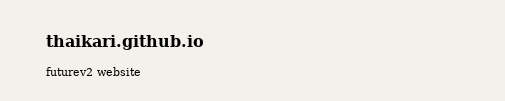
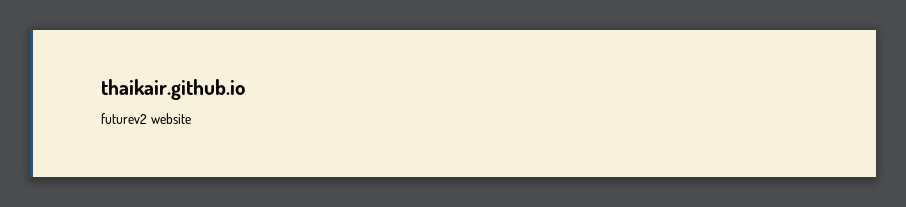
[46,35,204,50] thaikari.github.io -> [101,79,245,100] thaikair.github.io

